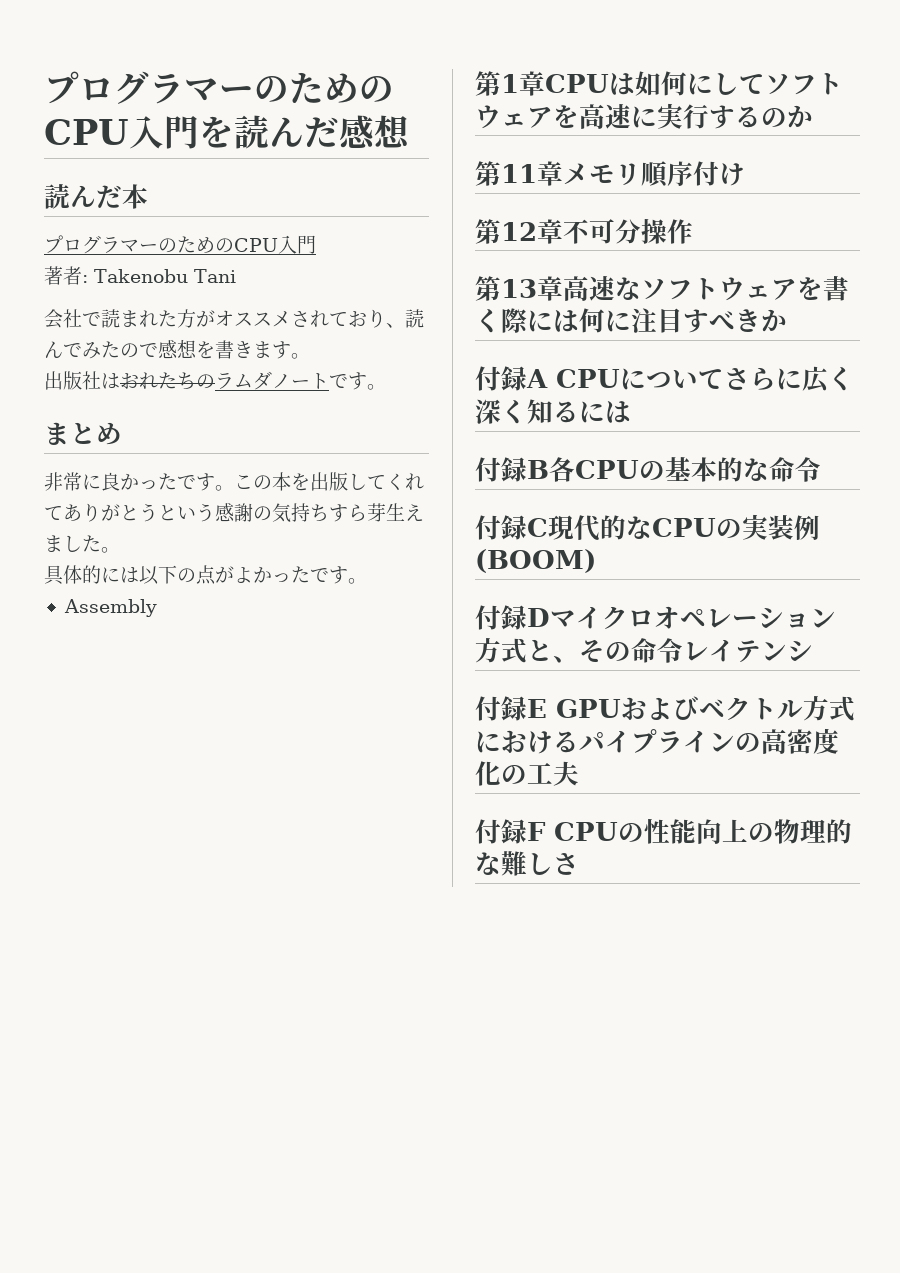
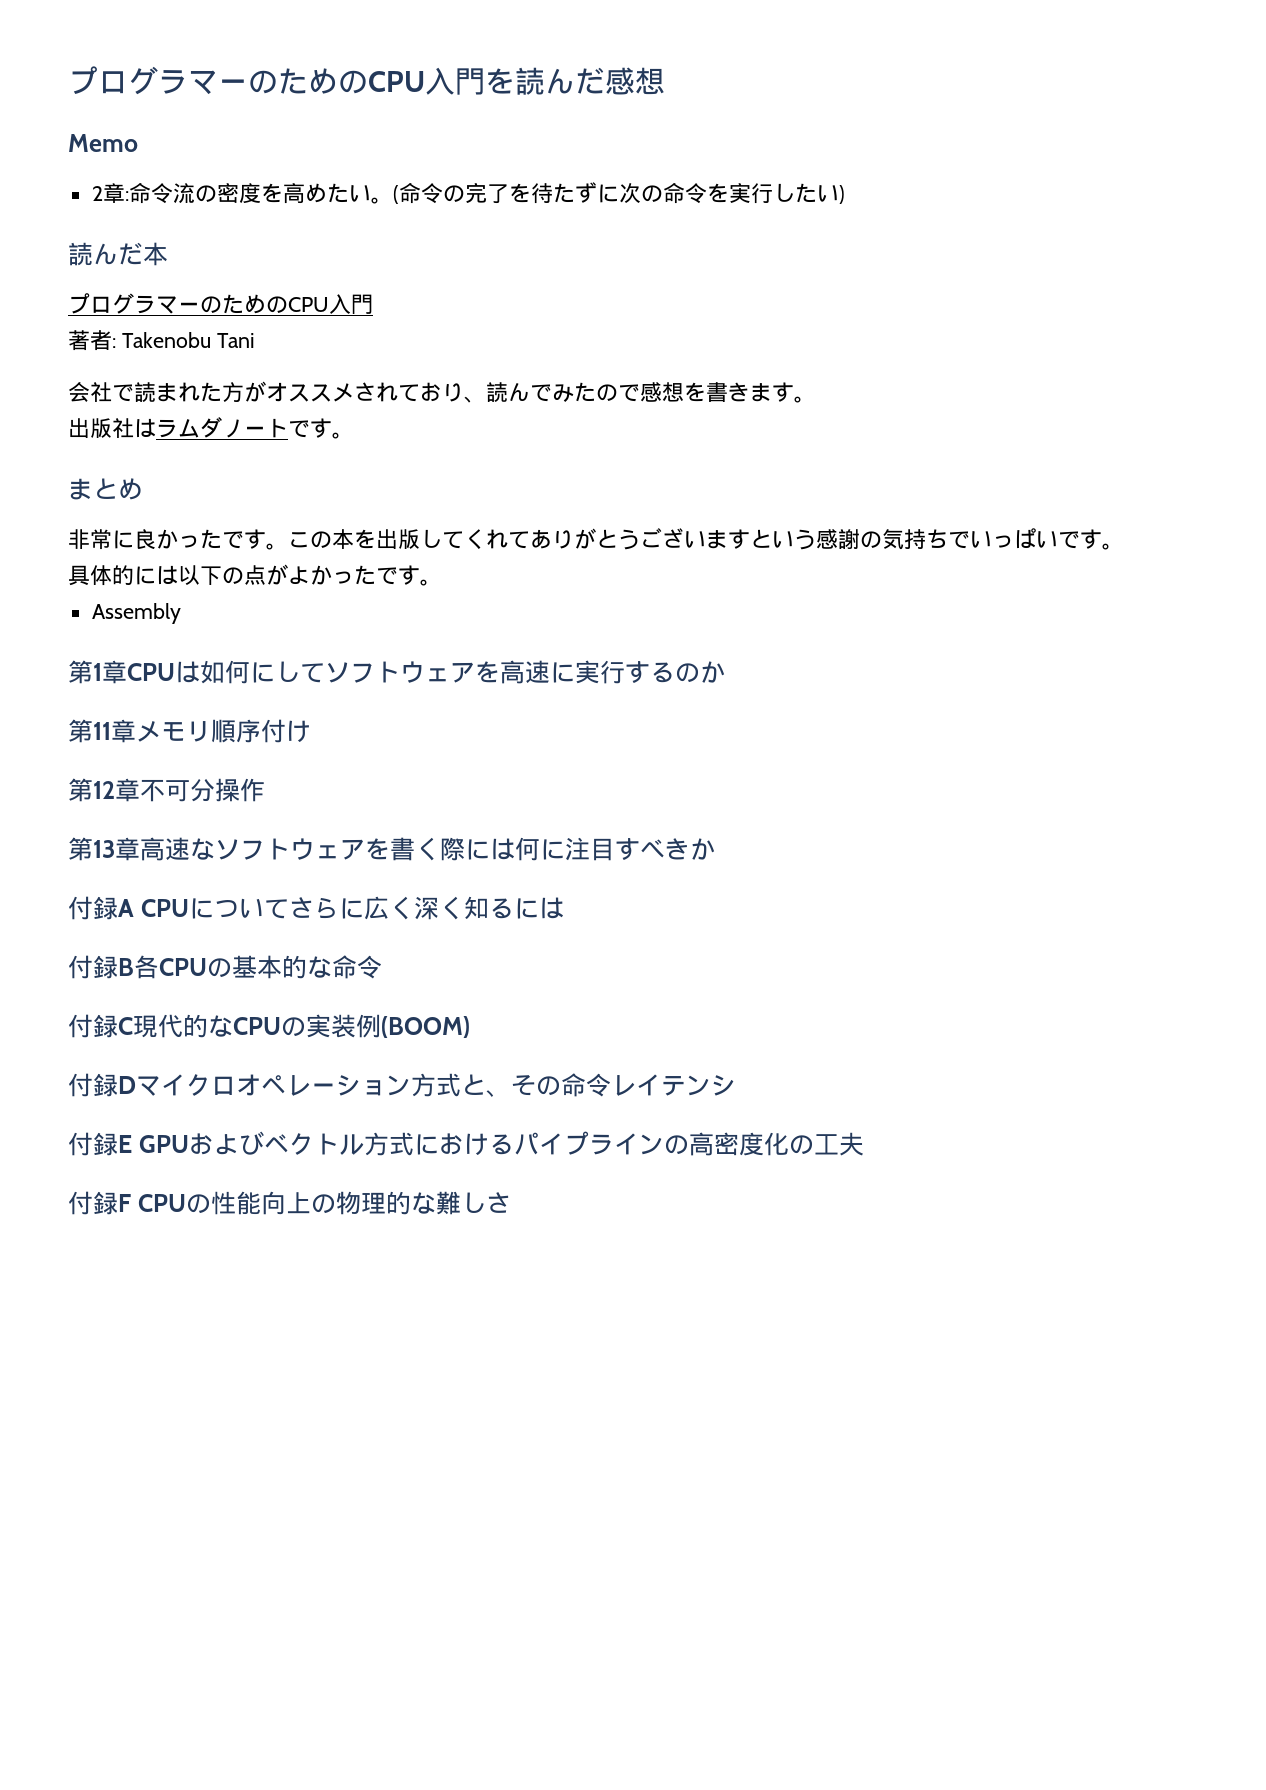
(411, 132) none -> [68,134,138,152] [91,182,845,204] // Memo // 2章:命令流の密度を高めたい。(命令の完了を待たずに次の命令を実行したい)
[120,372,215,390] おれたちの -> (156, 428) none
(158, 512) none -> [640,528,750,549] ございます
[329,503,424,522] [44,535,101,552] すら芽生えました -> [948,528,1102,549] でいっぱいです

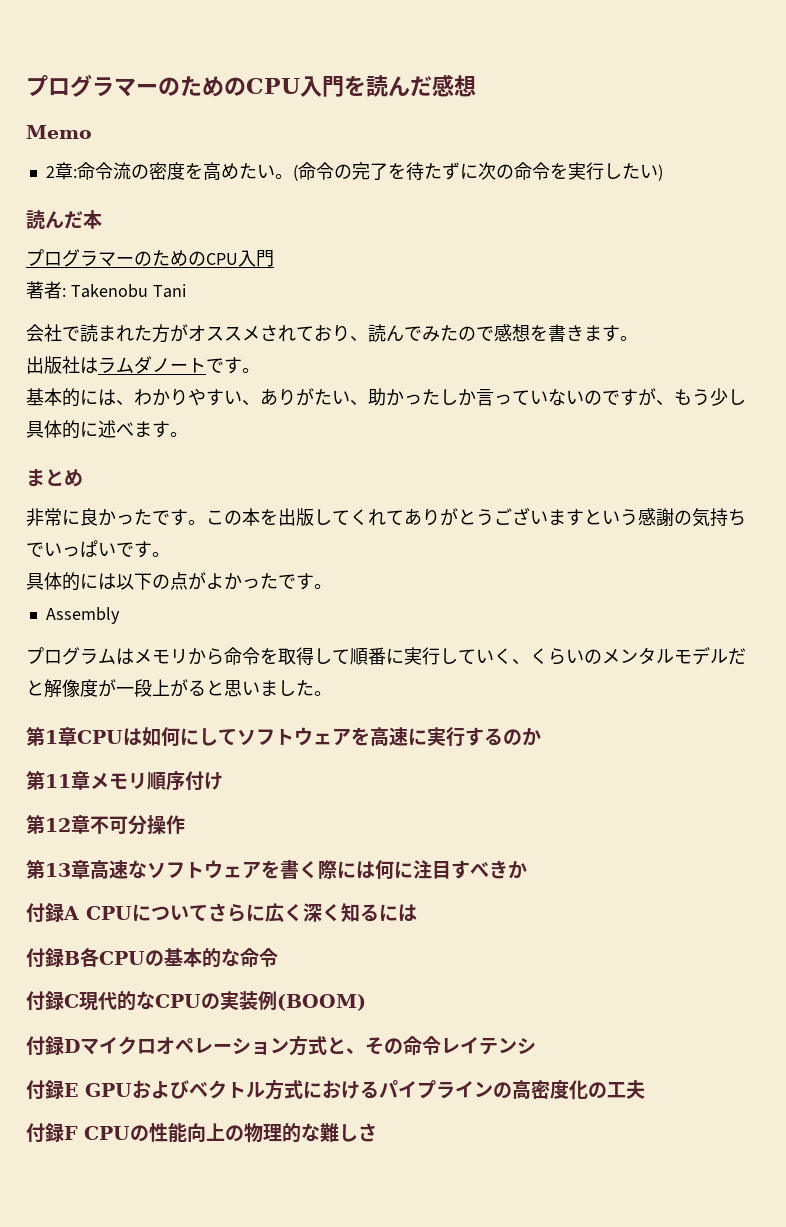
(354, 435) none -> [26,388,746,407] [26,420,188,439] // 基本的には、わかりやすい、ありがたい、助かったしか言っていないのですが、もう少し具体的に述べます。
(181, 613) none -> [26,647,746,665] [26,679,332,698] // プログラムはメモリから命令を取得して順番に実行していく、くらいのメンタルモデルだと解像度が一段上がると思いました。

